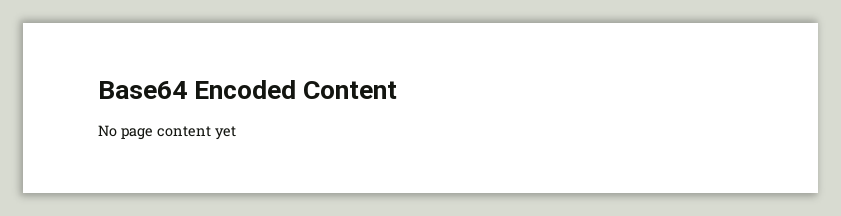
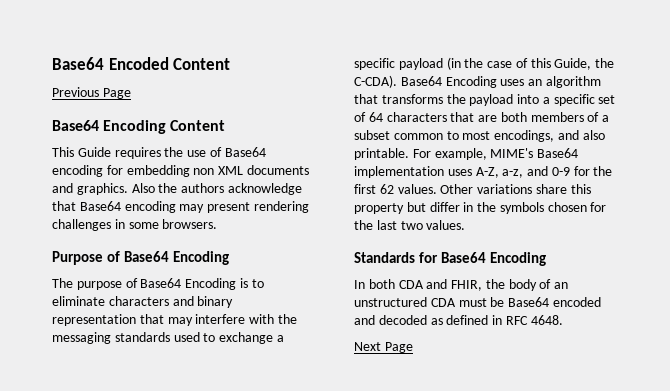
[98,125,236,140] No page content yet -> [52,87,131,99] [52,120,226,134] [52,147,266,159] [52,165,309,177] [52,183,302,195] [52,201,309,213] [52,219,218,231] [52,251,229,265] [52,278,264,290] [52,296,234,308] [52,314,297,326] [52,332,284,344] [354,57,615,70] [354,75,601,88] [354,94,616,106] [354,112,610,122] [354,130,605,142] [354,148,579,160] [354,166,613,178] [354,184,591,194] [354,202,607,214] [354,220,466,230] [354,252,546,266] [354,279,569,291] [354,297,601,307] [354,315,563,325] [354,342,413,353] Previous Page // Base64 Encoding Content // This Guide requires the use of Base64 encoding for embedding non XML documents and graphics. Also the authors acknowledge that Base64 encoding may present rendering challenges in some browsers. // Purpose of Base64 Encoding // The purpose of Base64 Encoding is to eliminate characters and binary representation that may interfere with the messaging standards used to exchange a specific payload (in the case of this Guide, the C-CDA). Base64 Encoding uses an algorithm that transforms the payload into a specific set of 64 characters that are both members of a subset common to most encodings, and also printable. For example, MIME's Base64 implementation uses A-Z, a-z, and 0-9 for the first 62 values. Other variations share this property but differ in the symbols chosen for the last two values. // Standards for Base64 Encoding // In both CDA and FHIR, the body of an unstructured CDA must be Base64 encoded and decoded as defined in RFC 4648. // Next Page

